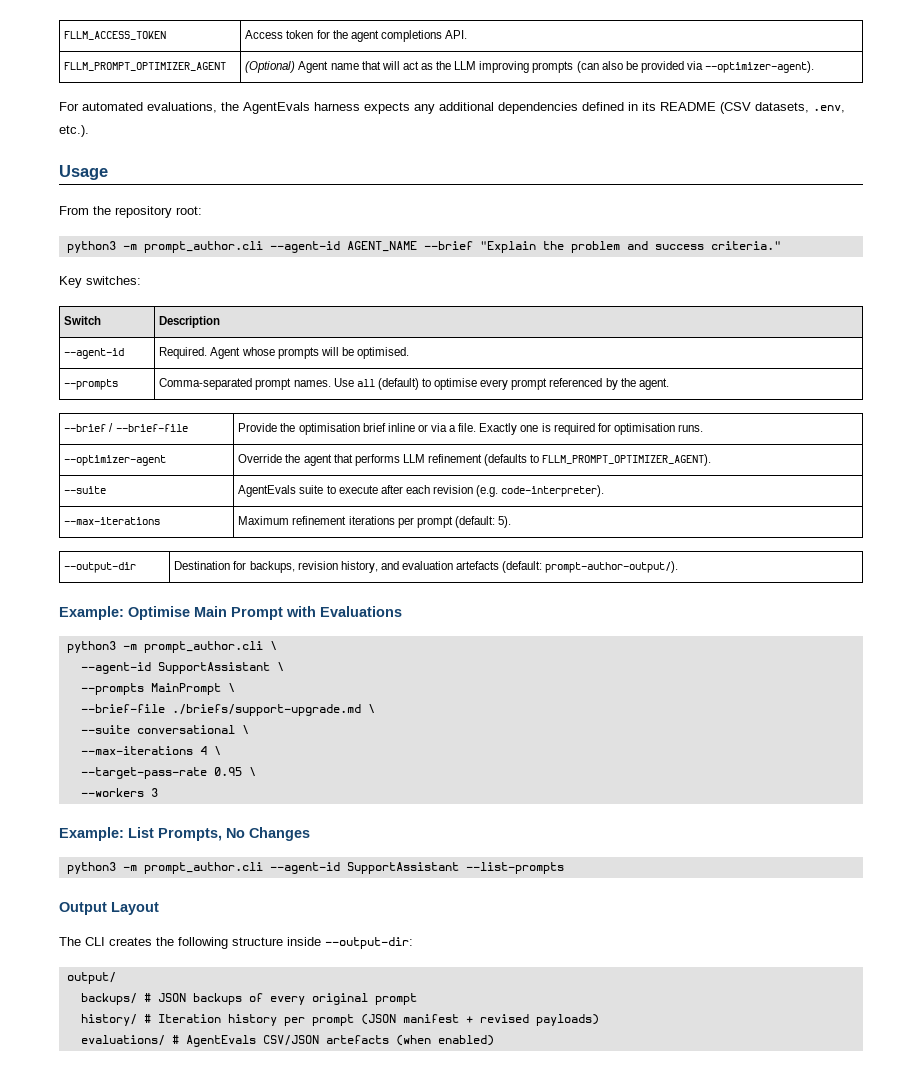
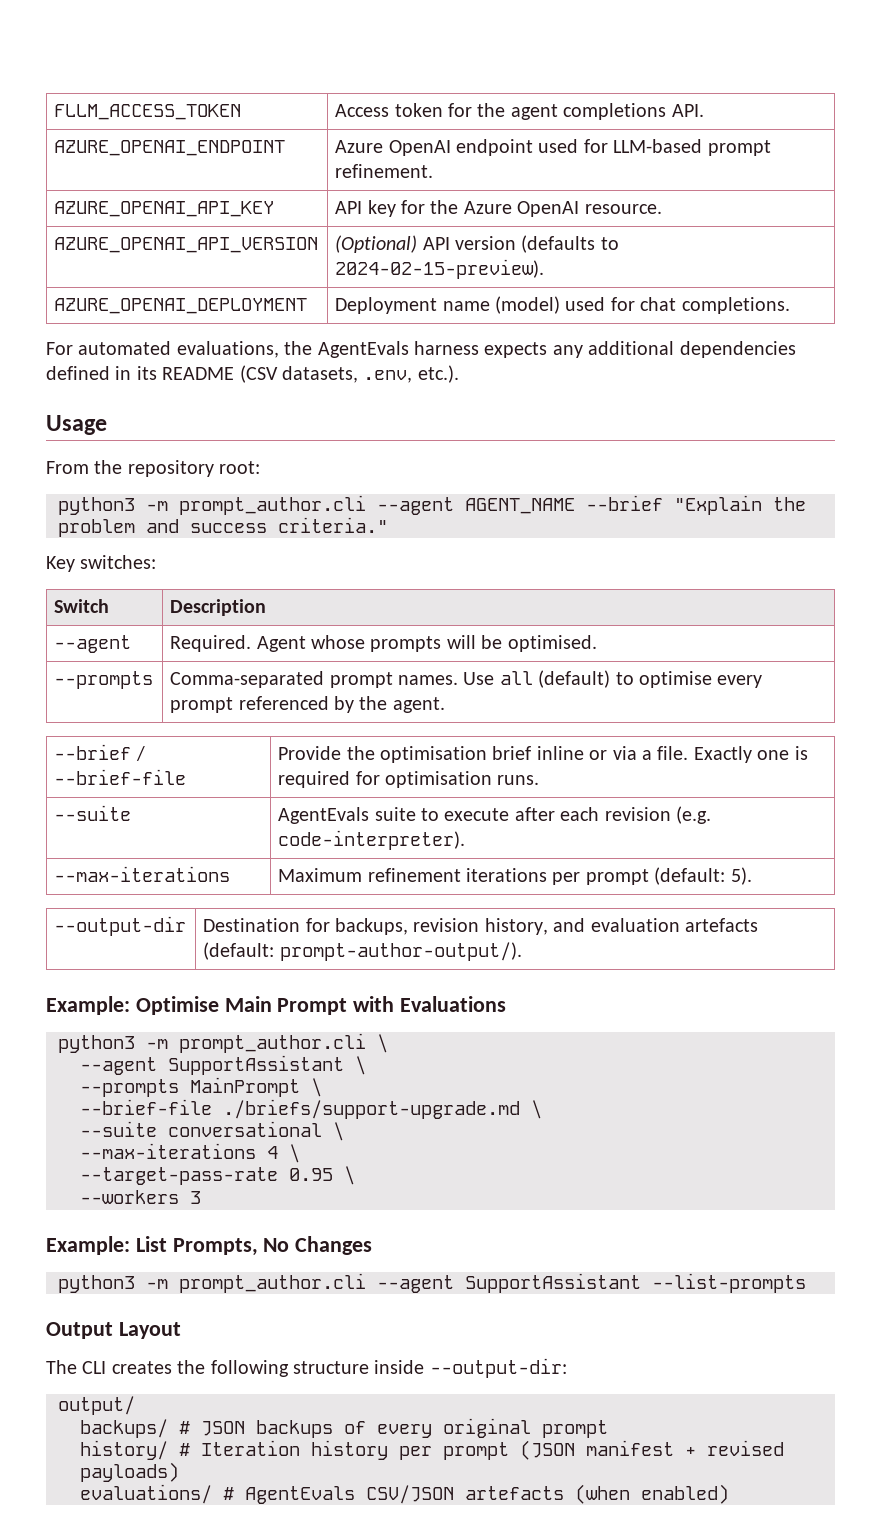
[64,62,227,71] [245,61,815,73] FLLM_PROMPT_OPTIMIZER_AGENT | (Optional) Agent name that will act as the LLM improving prompts (can also be provided via --optimizer-agent). -> [54,140,286,156] [335,139,771,156] [335,164,434,178] [54,201,275,217] [335,200,662,217] [54,237,319,253] [335,235,619,253] [335,259,545,279] [54,298,308,314] [335,296,790,314] AZURE_OPENAI_ENDPOINT | Azure OpenAI endpoint used for LLM-based prompt refinement. // AZURE_OPENAI_API_KEY | API key for the Azure OpenAI resource. // AZURE_OPENAI_API_VERSION | (Optional) API version (defaults to 2024-02-15-preview). // AZURE_OPENAI_DEPLOYMENT | Deployment name (model) used for chat completions.
[269,241,340,253] --agent-id -> [377,497,454,515] --agent
[64,348,125,359] --agent-id -> [54,635,132,653] --agent
[64,455,167,466] [238,454,712,466] // --optimizer-agent | Override the agent that performs LLM refinement (defaults to FLLM_PROMPT_OPTIMIZER_AGENT). -> (540, 780) none
[80,662,151,674] --agent-id -> [80,1057,157,1075] --agent
[269,862,340,874] --agent-id -> [377,1275,454,1293] --agent

